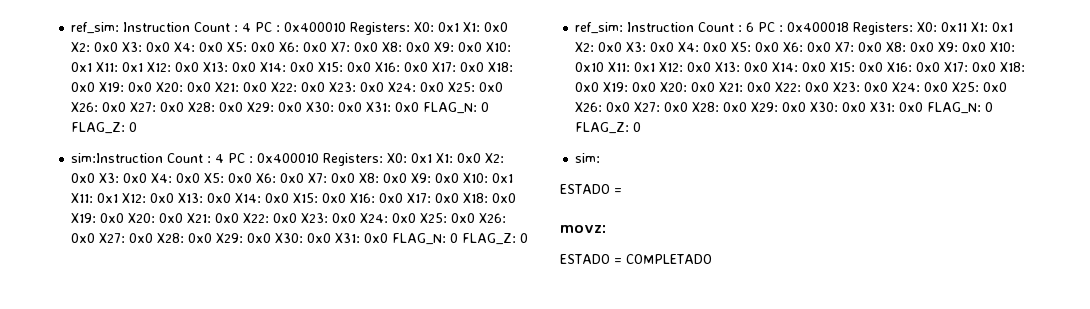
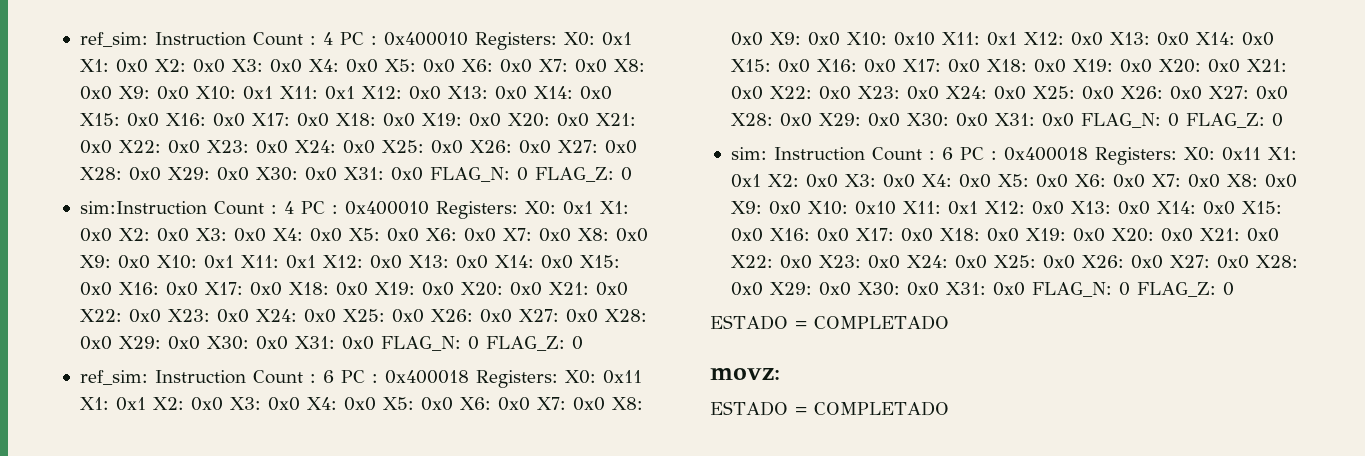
[560,184,622,194] // ESTADO = -> [773,147,1297,165] [730,174,1297,188] [730,201,1282,215] [730,228,1279,242] [730,255,1298,269] [730,282,1234,297] [710,315,949,330] Instruction Count : 6 PC : 0x400018 Registers: X0: 0x11 X1: 0x1 X2: 0x0 X3: 0x0 X4: 0x0 X5: 0x0 X6: 0x0 X7: 0x0 X8: 0x0 X9: 0x0 X10: 0x10 X11: 0x1 X12: 0x0 X13: 0x0 X14: 0x0 X15: 0x0 X16: 0x0 X17: 0x0 X18: 0x0 X19: 0x0 X20: 0x0 X21: 0x0 X22: 0x0 X23: 0x0 X24: 0x0 X25: 0x0 X26: 0x0 X27: 0x0 X28: 0x0 X29: 0x0 X30: 0x0 X31: 0x0 FLAG_N: 0 FLAG_Z: 0 // ESTADO = COMPLETADO

